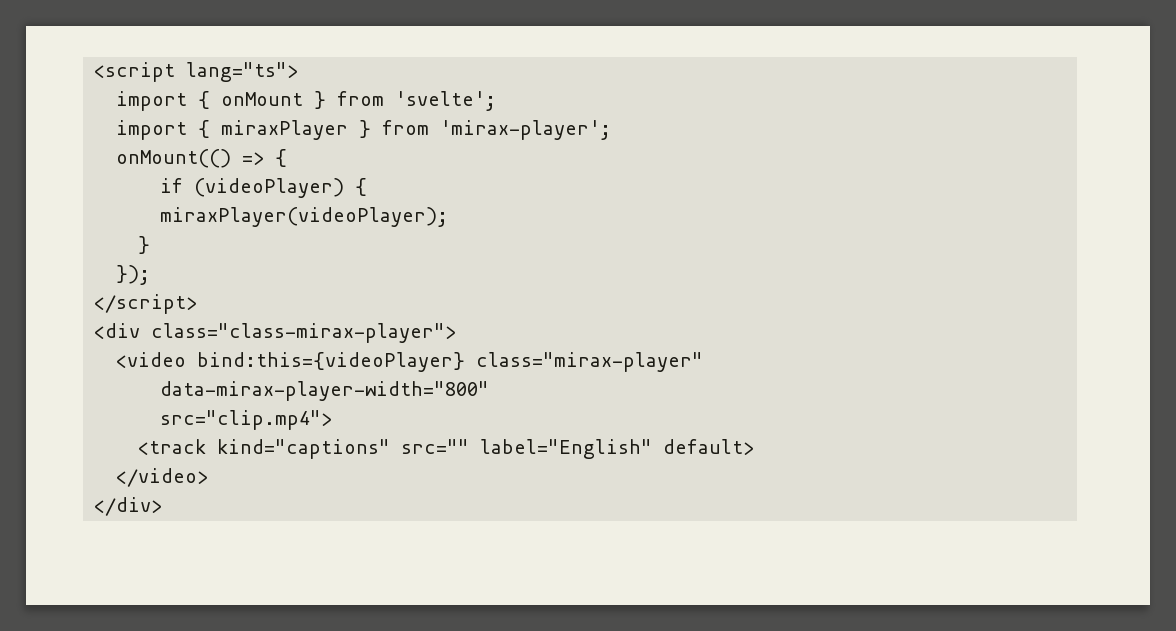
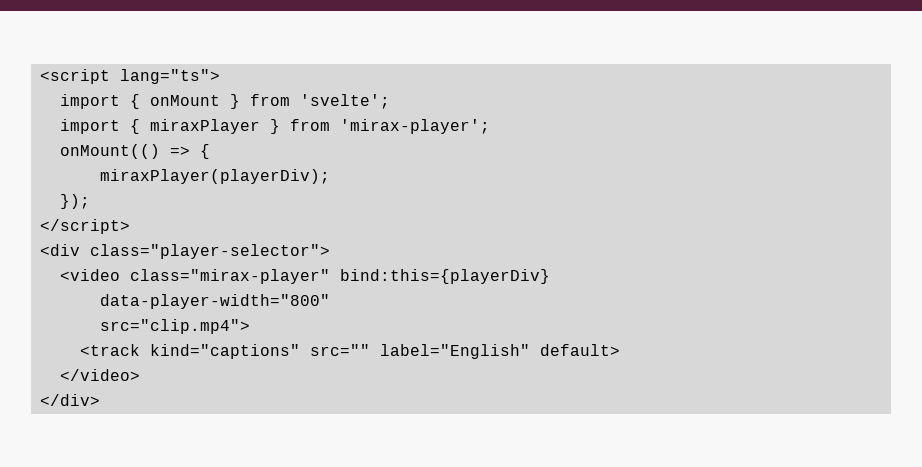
[160,178,368,198] [160,207,449,227] [138,236,151,254] if (videoPlayer) { // miraxPlayer(videoPlayer); // } -> [100,169,330,184] miraxPlayer(playerDiv);
[151,323,457,343] class="class-mirax-player"> -> [90,244,330,259] class="player-selector">
[197,352,466,372] bind:this={videoPlayer} -> (120, 275) none
[160,381,490,401] // data-mirax-player-width="800" -> [340,269,550,284] [100,294,330,309] bind:this={playerDiv} // data-player-width="800"

